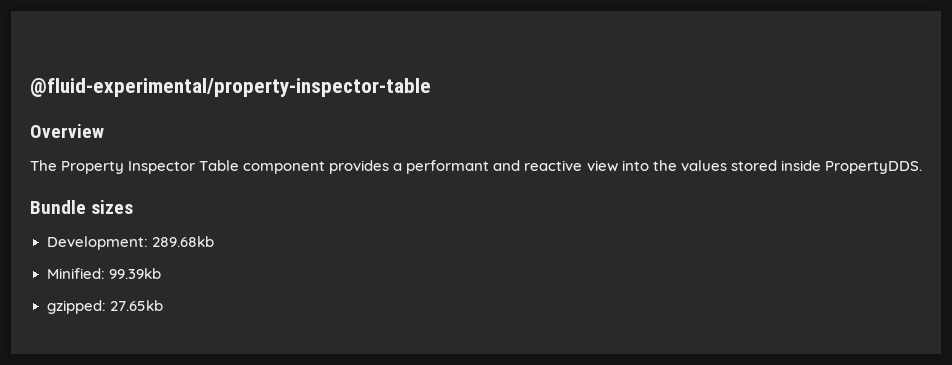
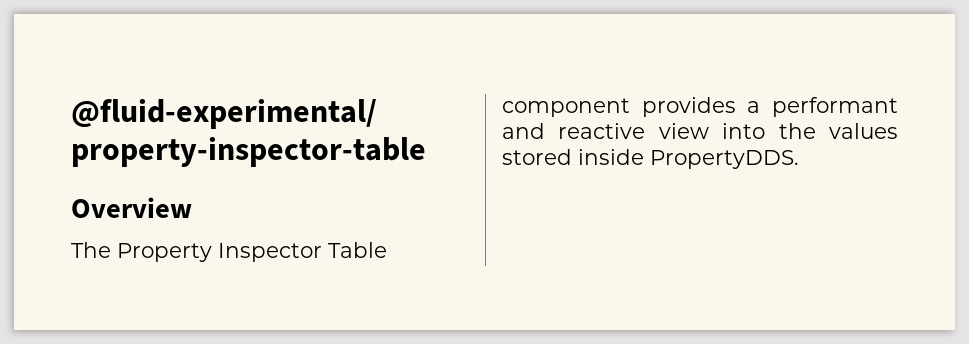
[30,200,134,214] [46,236,214,250] [46,268,161,279] [46,300,163,314] // Bundle sizes // Development: 289.68kb // Minified: 99.39kb // gzipped: 27.65kb -> (799, 159) none

